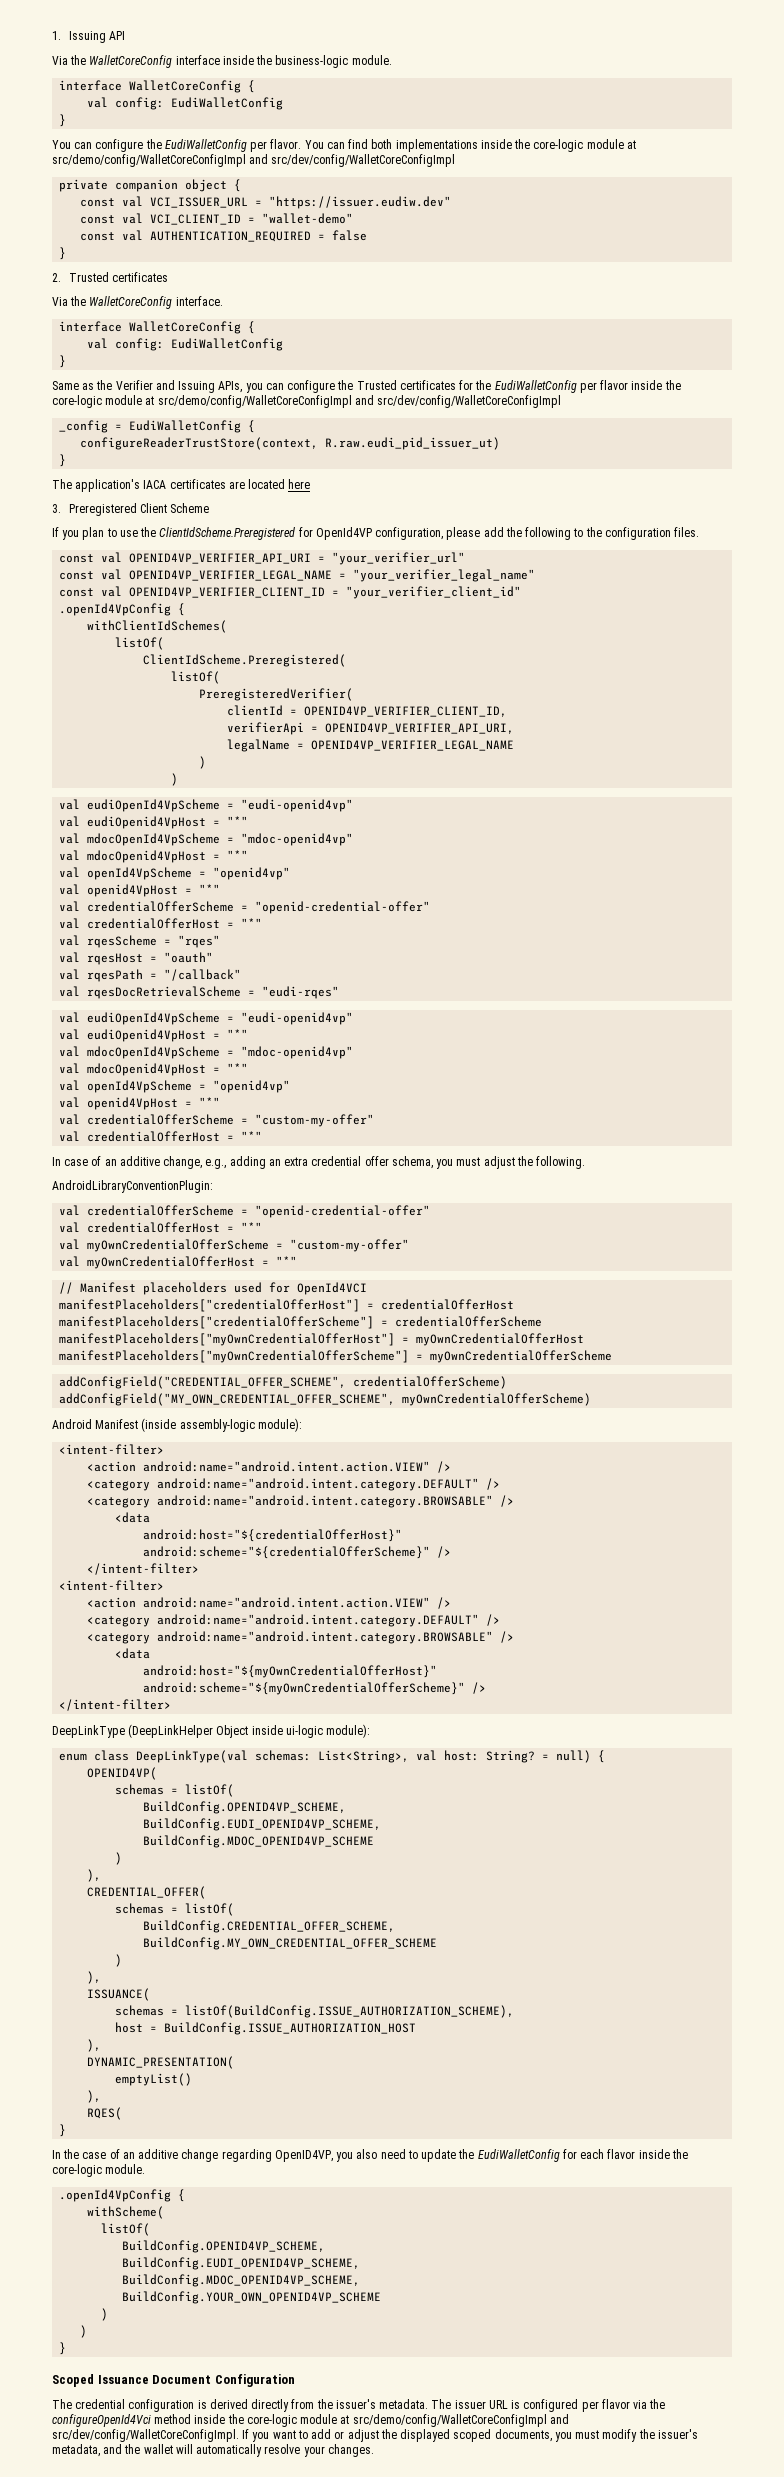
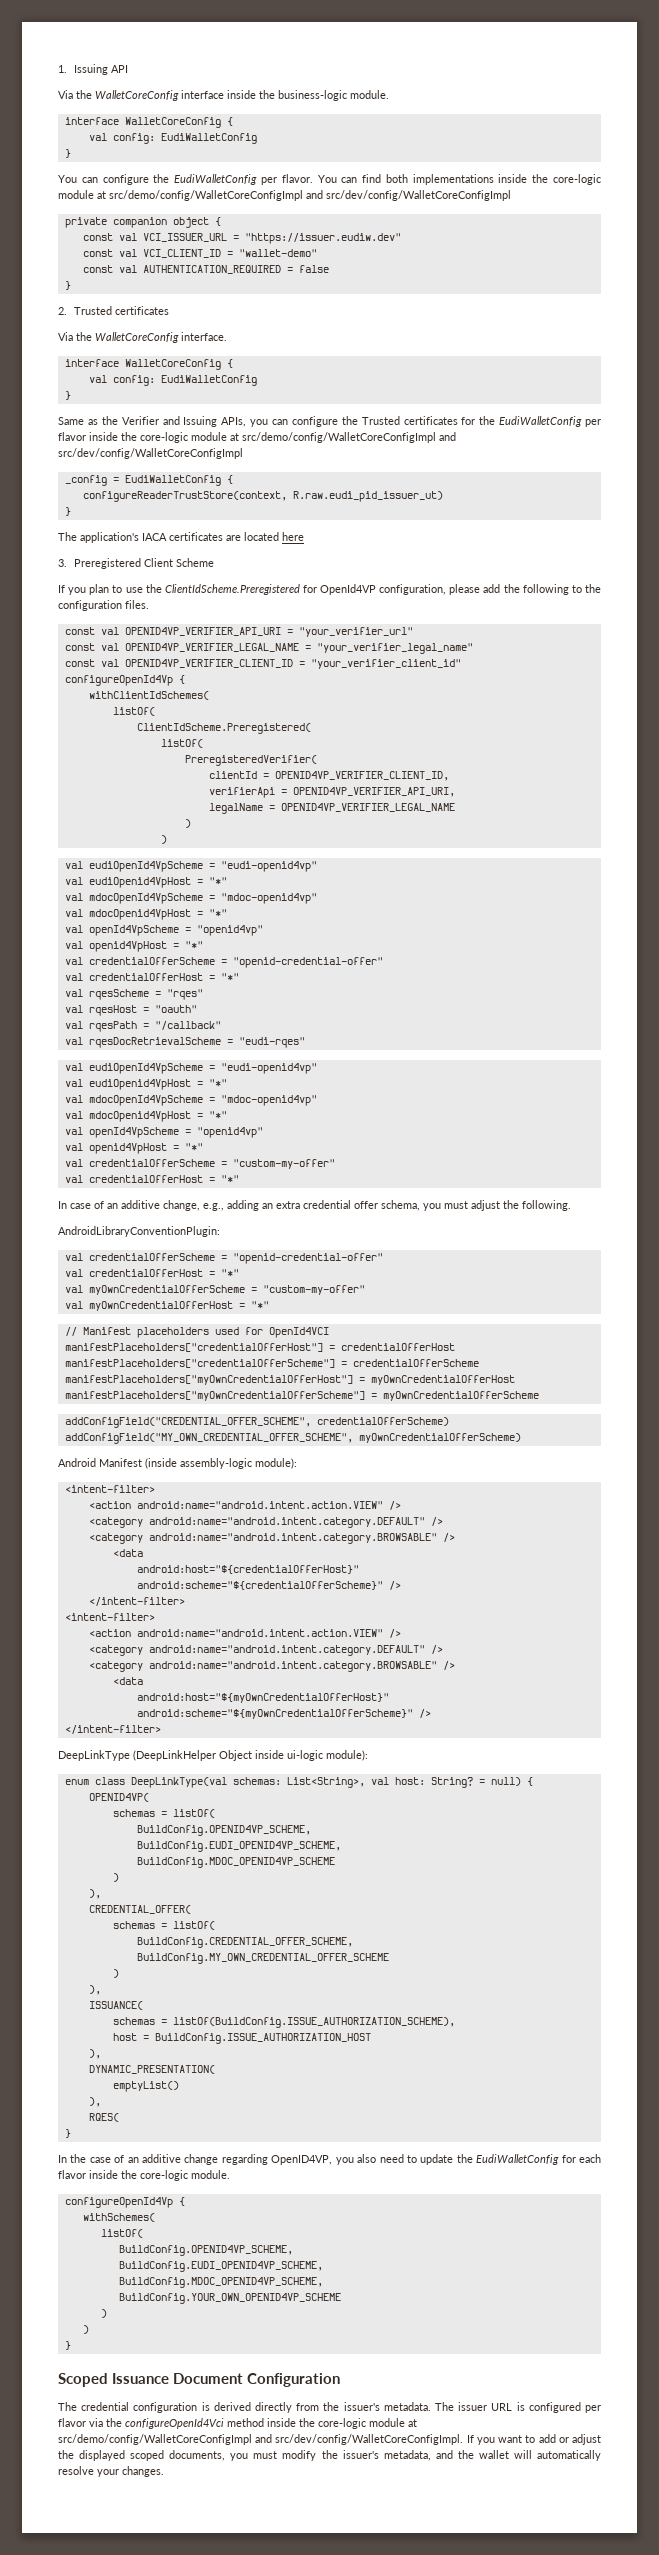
[59,603,172,616] .openId4VpConfig -> [64,675,173,686] configureOpenId4Vp
[59,2189,186,2202] [87,2206,165,2219] .openId4VpConfig { // withScheme( -> [64,2197,185,2208] [82,2213,155,2222] configureOpenId4Vp { // withSchemes(

